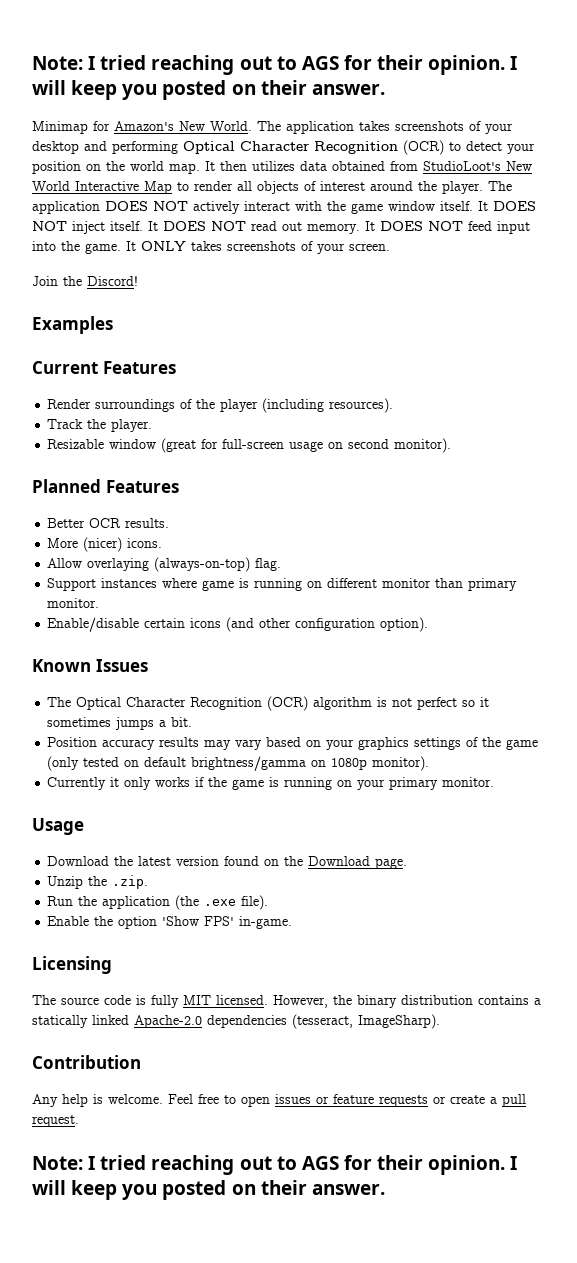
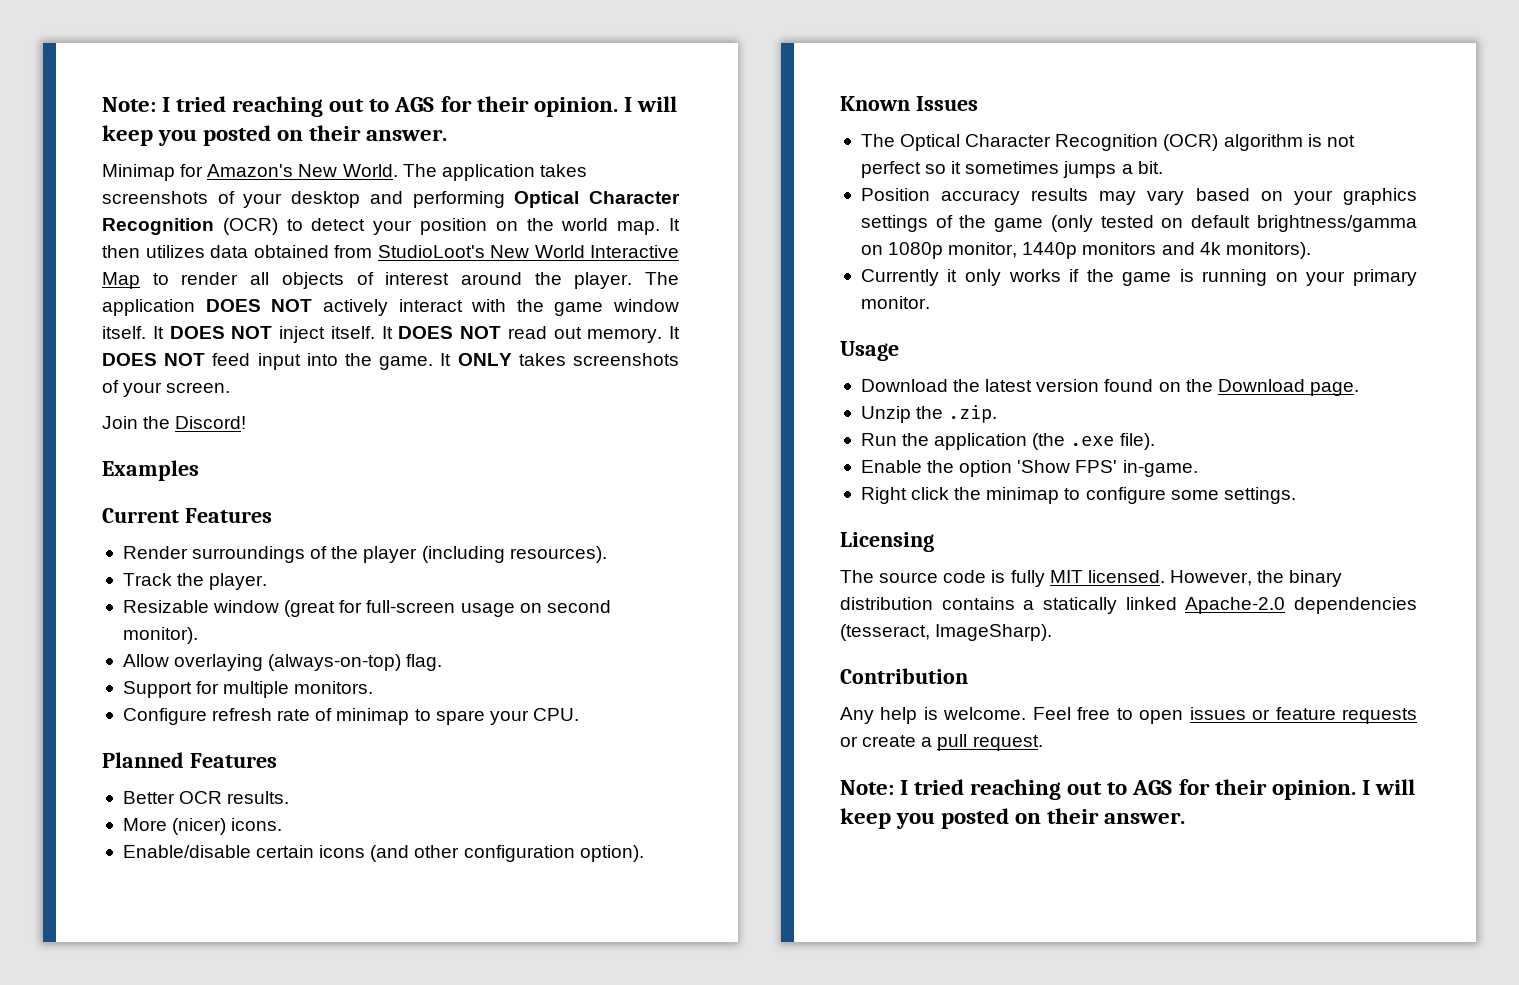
(452, 445) none -> [122,654,443,671] [122,681,374,698] [122,708,579,725] // Allow overlaying (always-on-top) flag. // Support for multiple monitors. // Configure refresh rate of minimap to spare your CPU.
[47,557,282,572] [47,578,518,591] [47,598,100,608] // Allow overlaying (always-on-top) flag. // Support instances where game is running on different monitor than primary monitor. -> (283, 824) none
[372,756,430,771] monitor). -> [948,242,1311,259] monitor, 1440p monitors and 4k monitors).
(293, 922) none -> [860,487,1296,504] // Right click the minimap to configure some settings.

